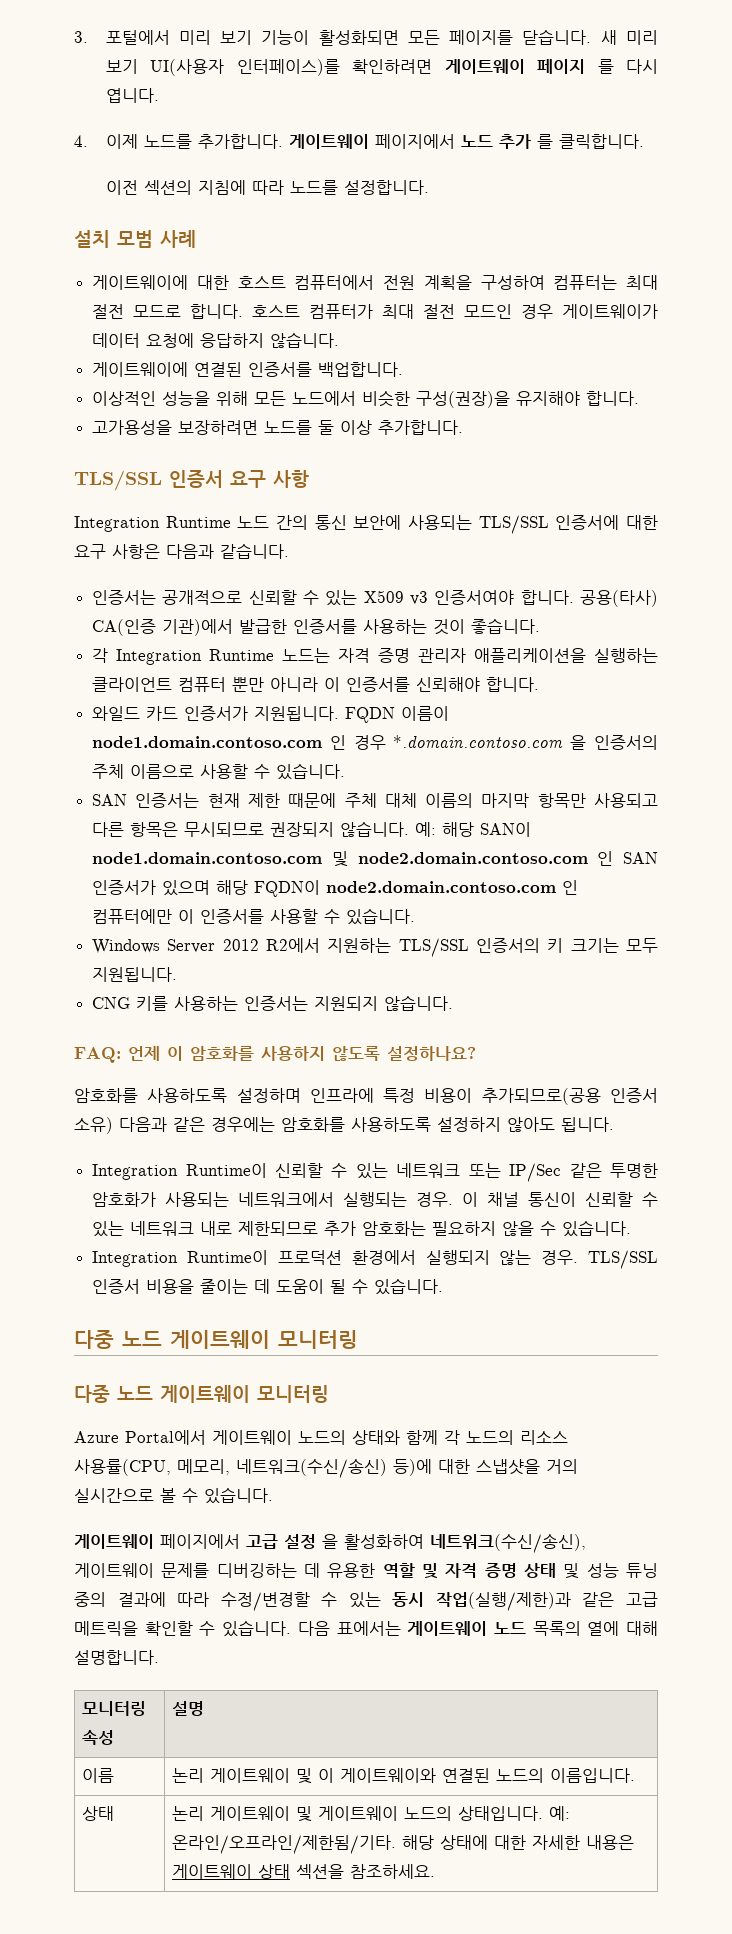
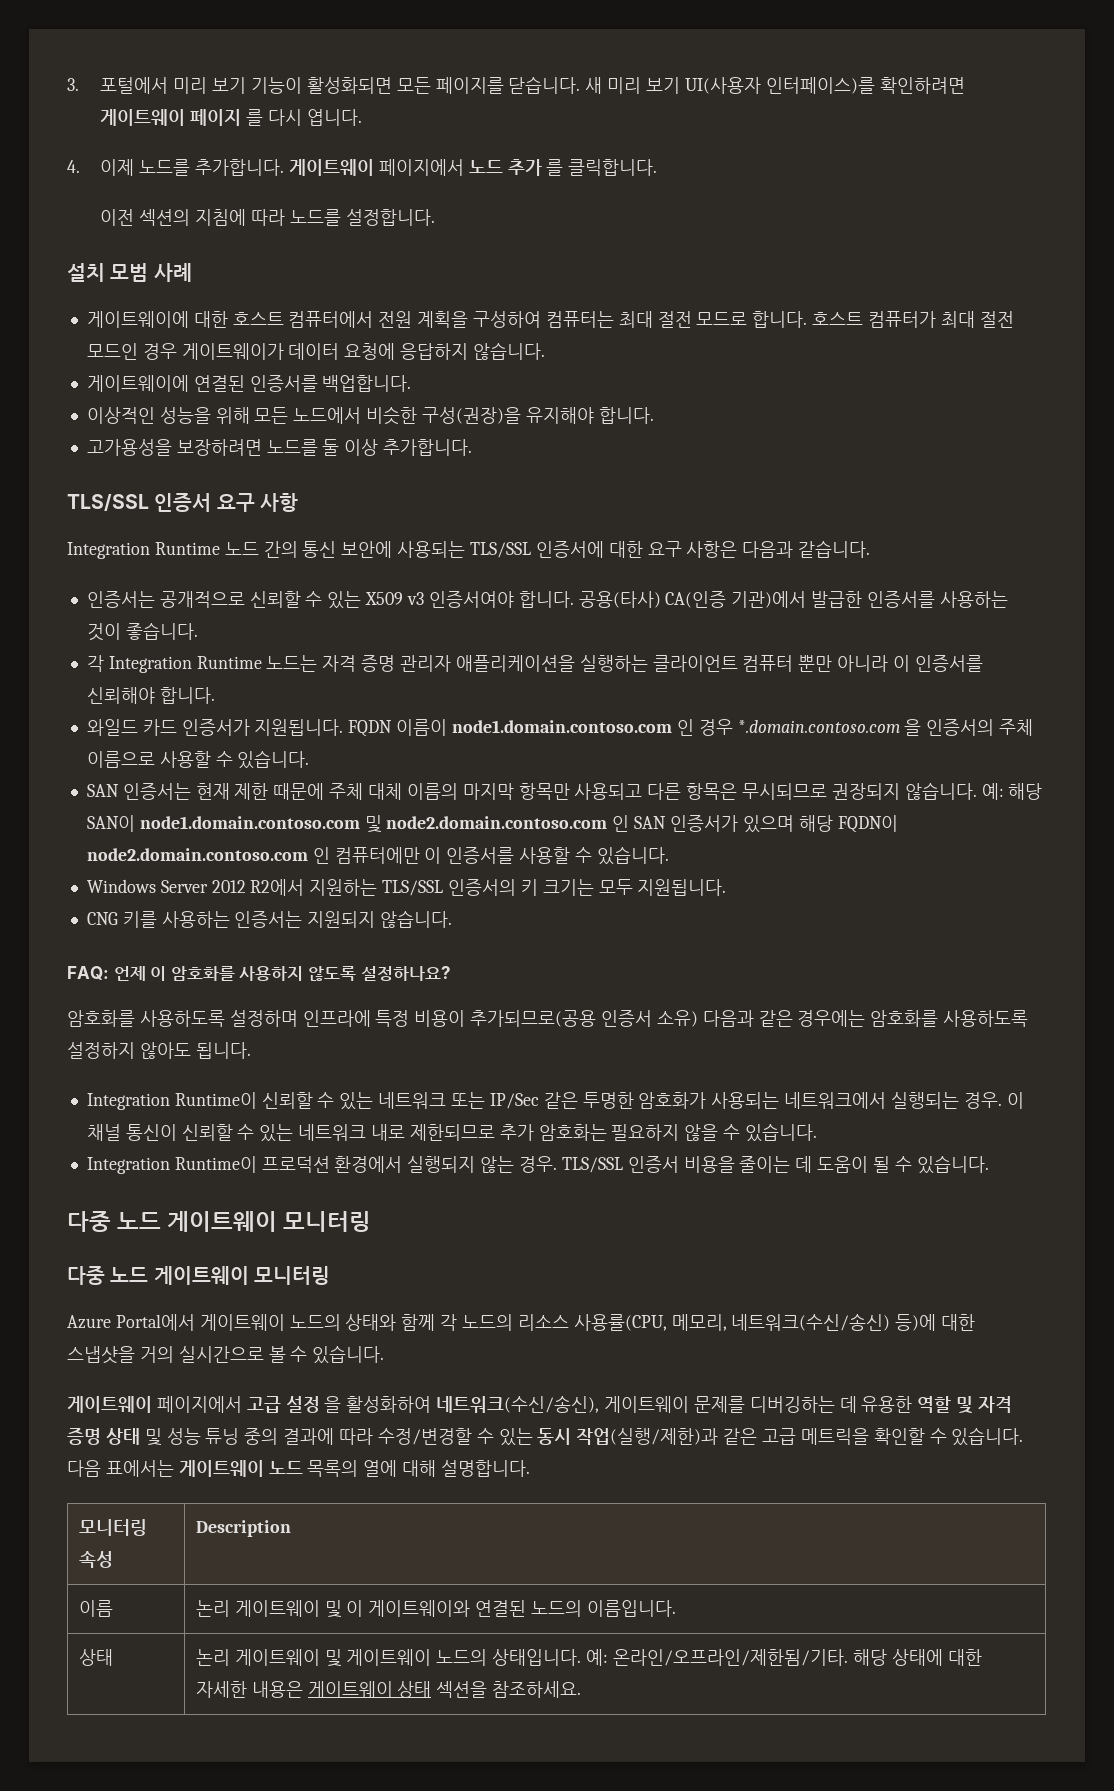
[171,1701,204,1716] 설명 -> [195,1520,291,1537] Description

